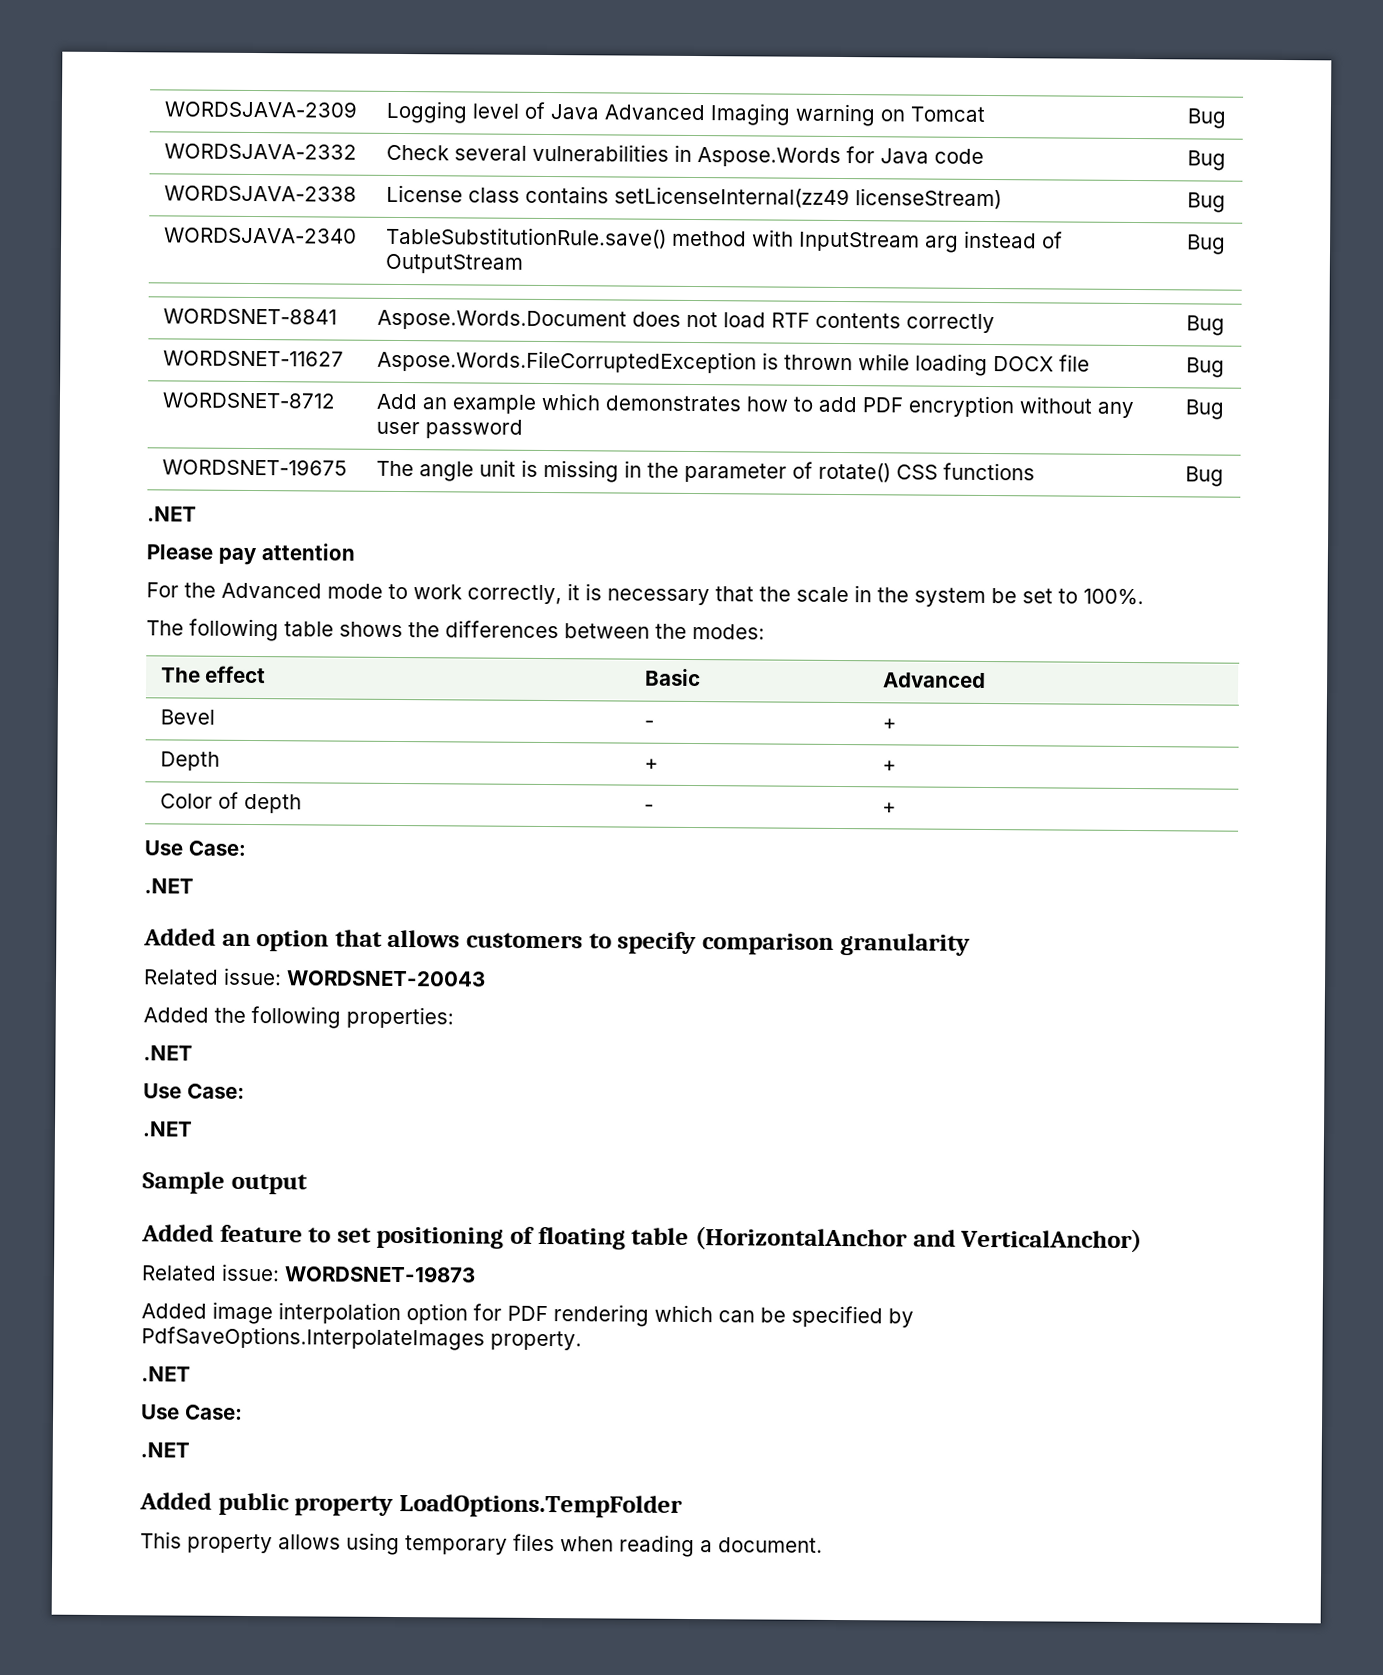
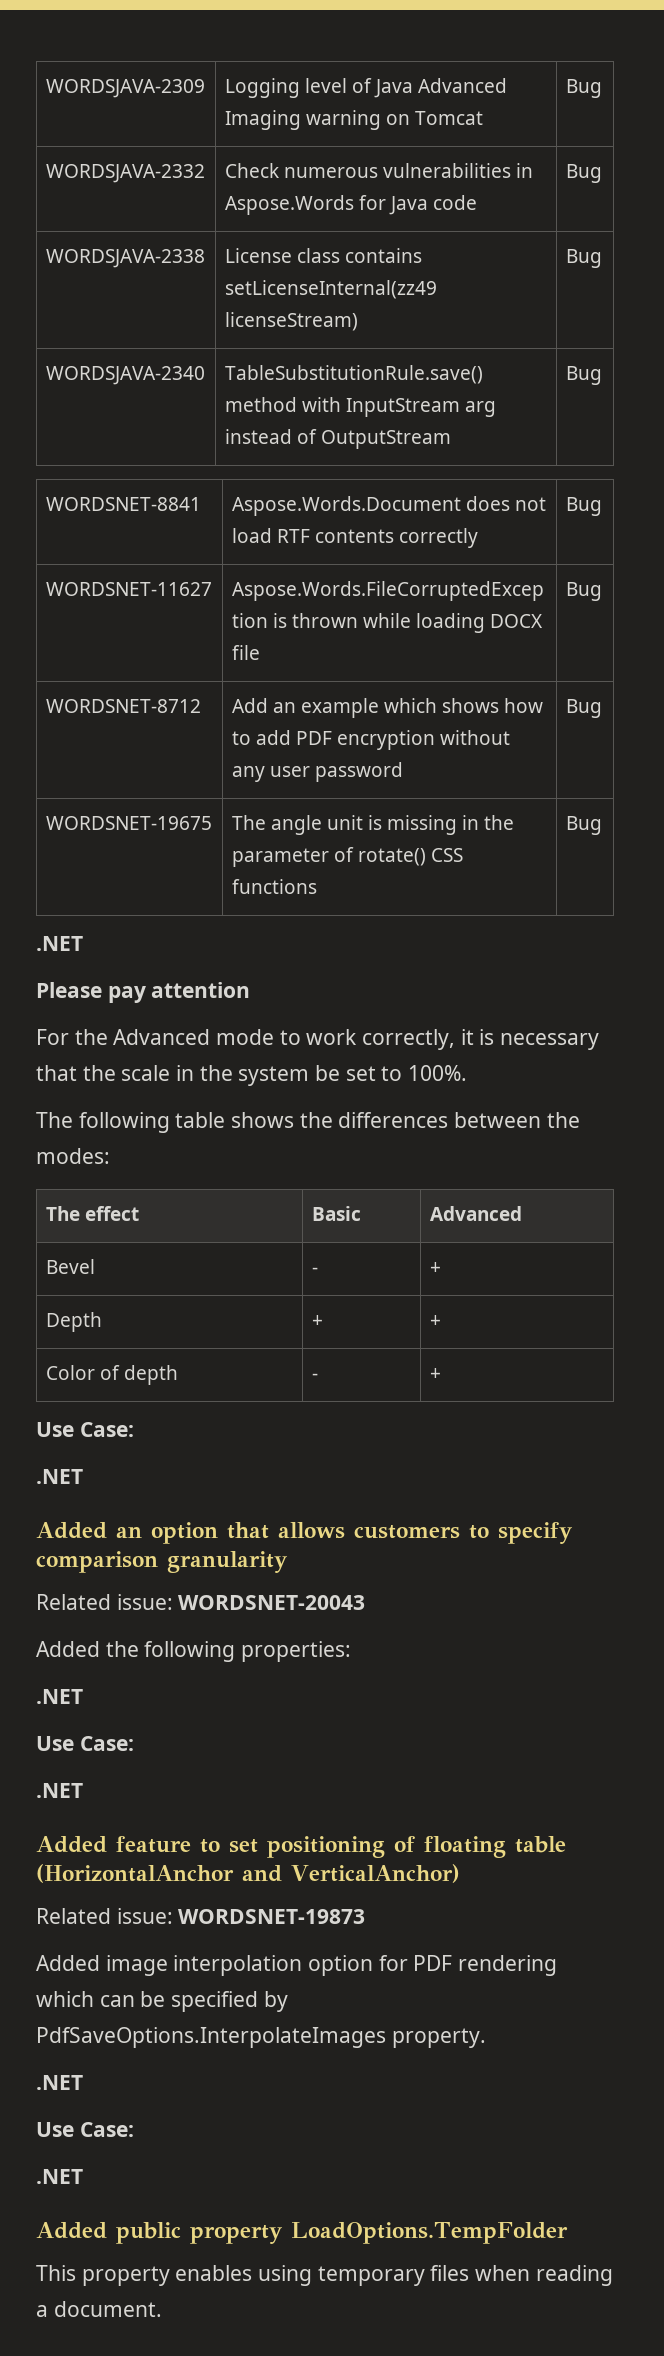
[453,145,527,161] several -> [283,167,378,178] numerous
[604,395,742,412] demonstrates -> [442,698,500,713] shows
[142,1171,308,1195] // Sample output -> (83, 1790) none
[278,1534,341,1550] allows -> [175,2265,253,2281] enables

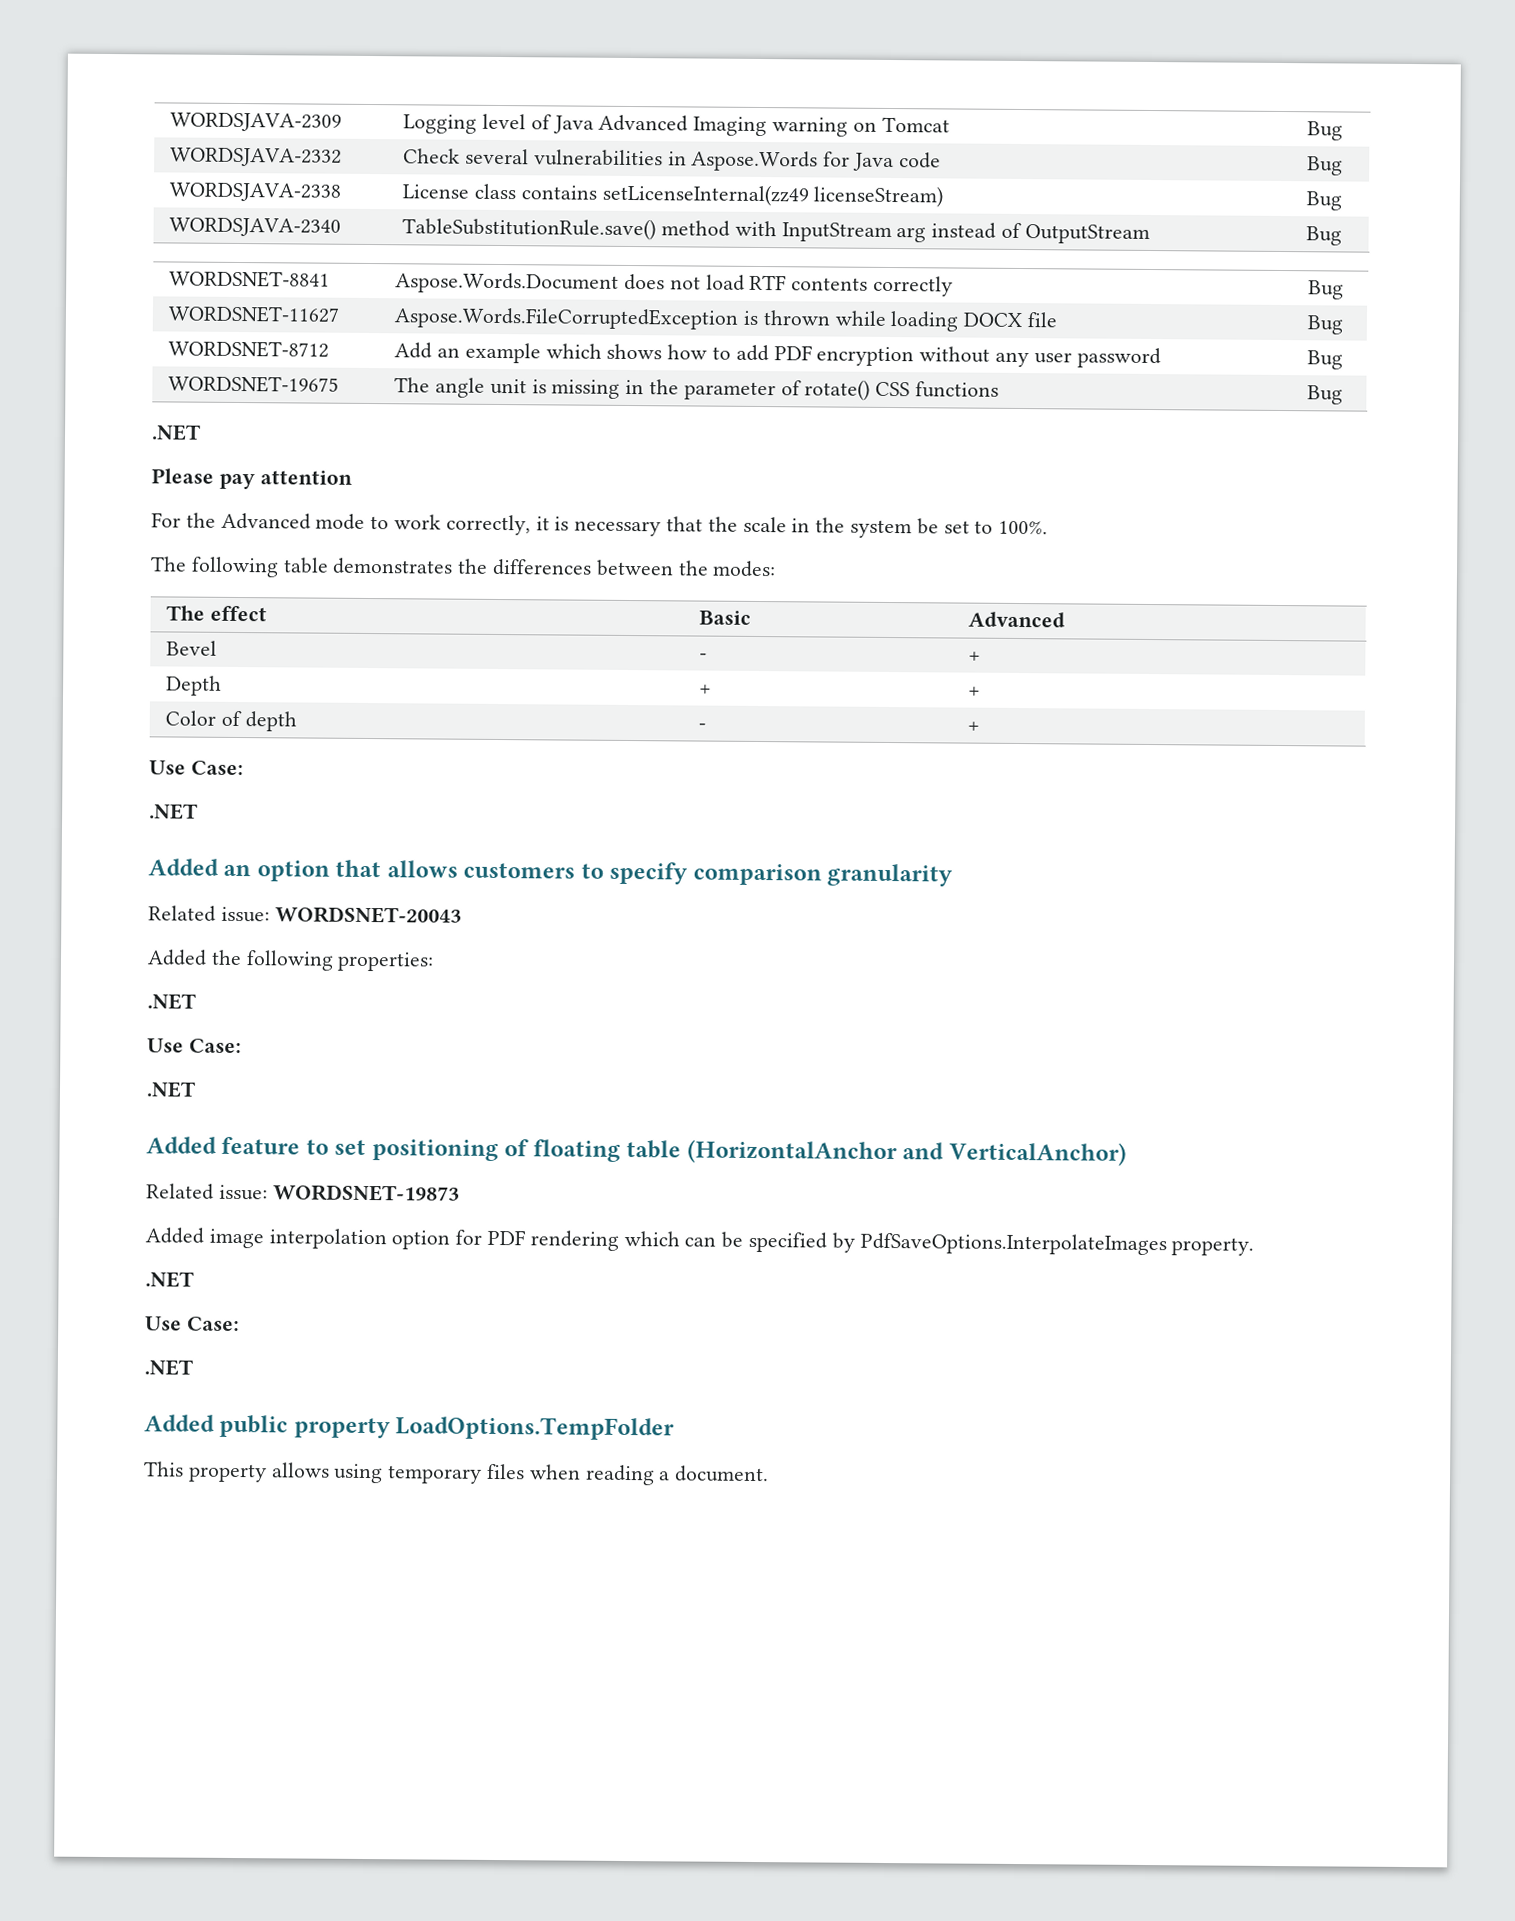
[283,167,378,178] numerous -> [464,148,529,165] several
[231,1112,295,1128] shows -> [332,557,454,575] demonstrates
[175,2265,253,2281] enables -> [271,1462,330,1478] allows

